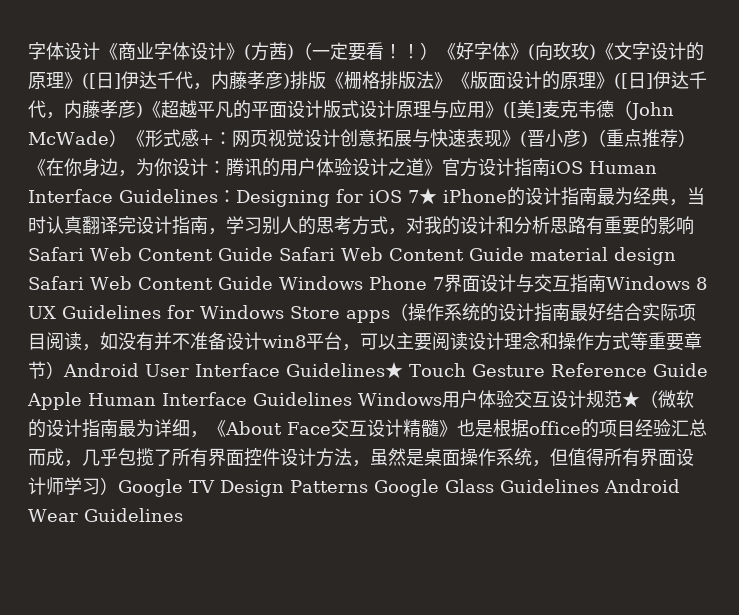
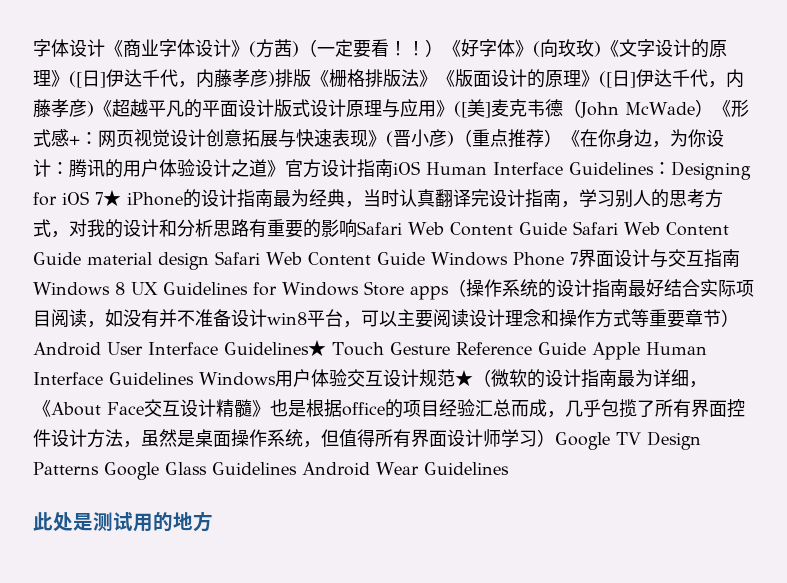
(183, 515) none -> [33,511,213,532] // 此处是测试用的地方

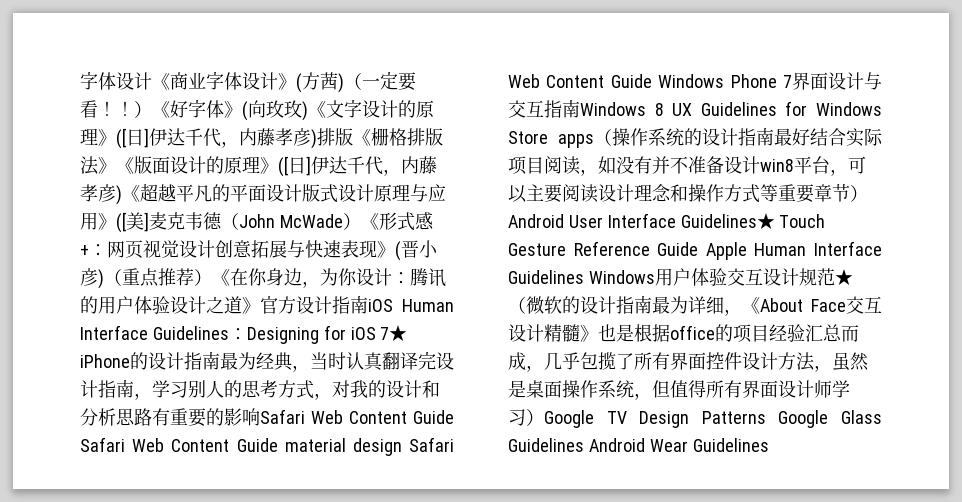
[33,511,213,532] // 此处是测试用的地方 -> (769, 445) none

